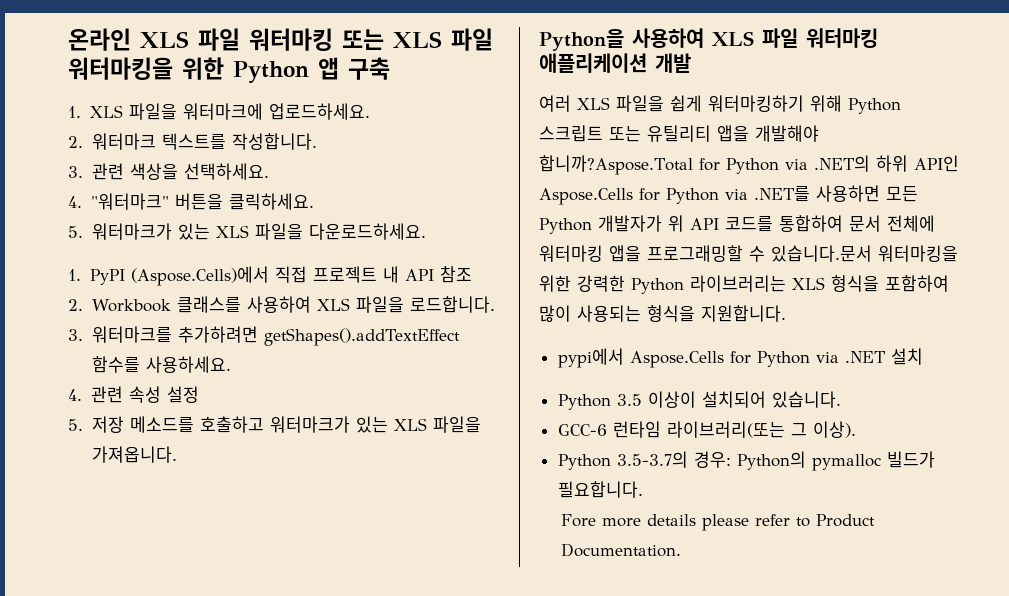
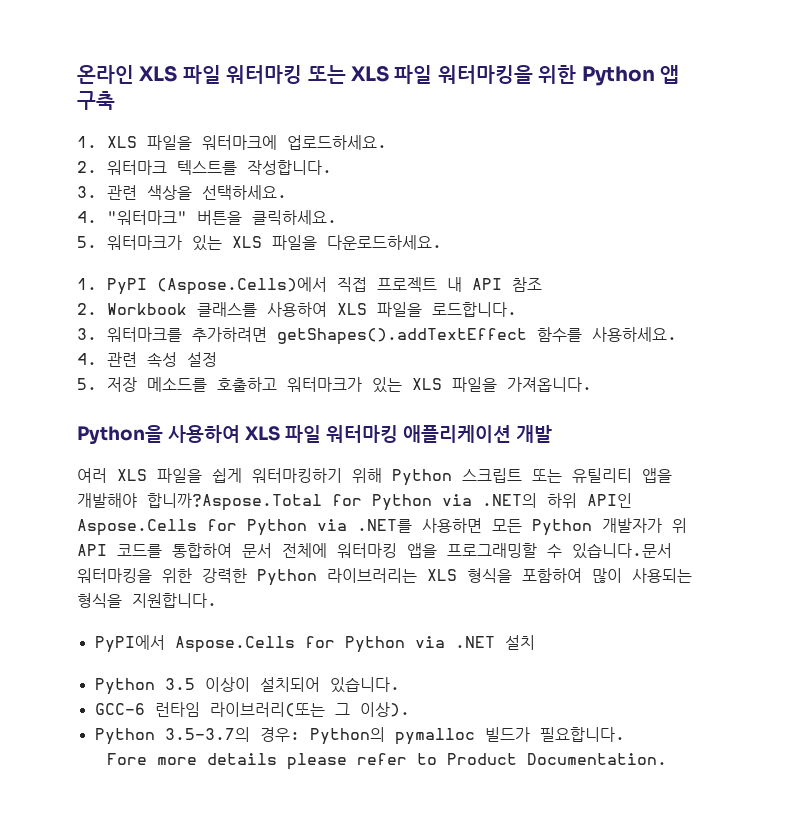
[557,348,624,368] pypi에서 -> [94,635,165,653] PyPI에서

